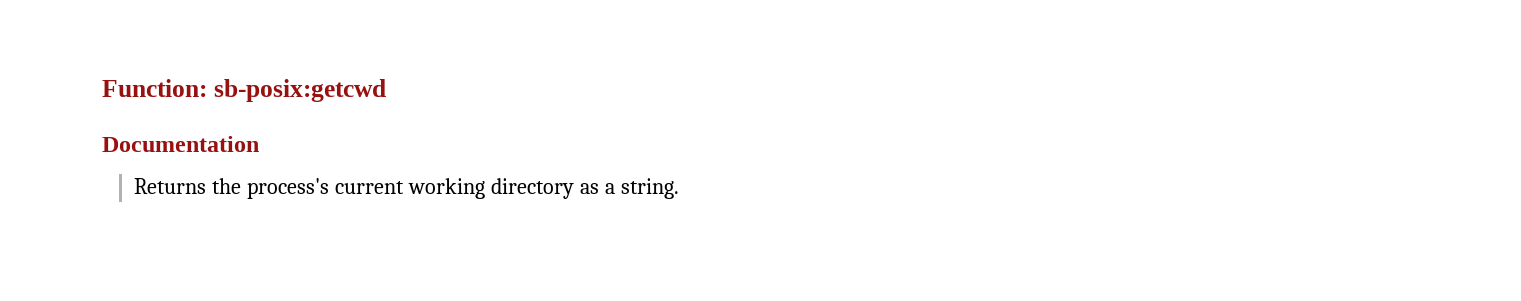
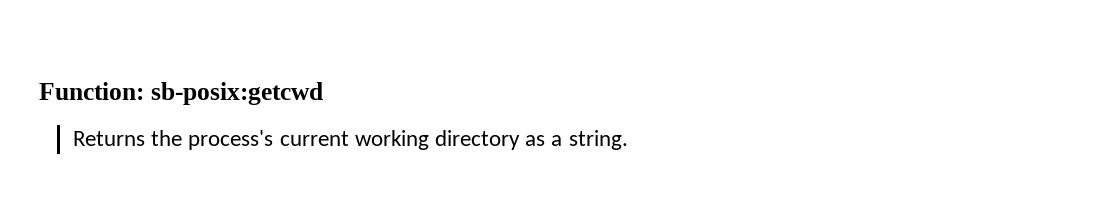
[102,136,259,152] // Documentation -> (323, 93) none

